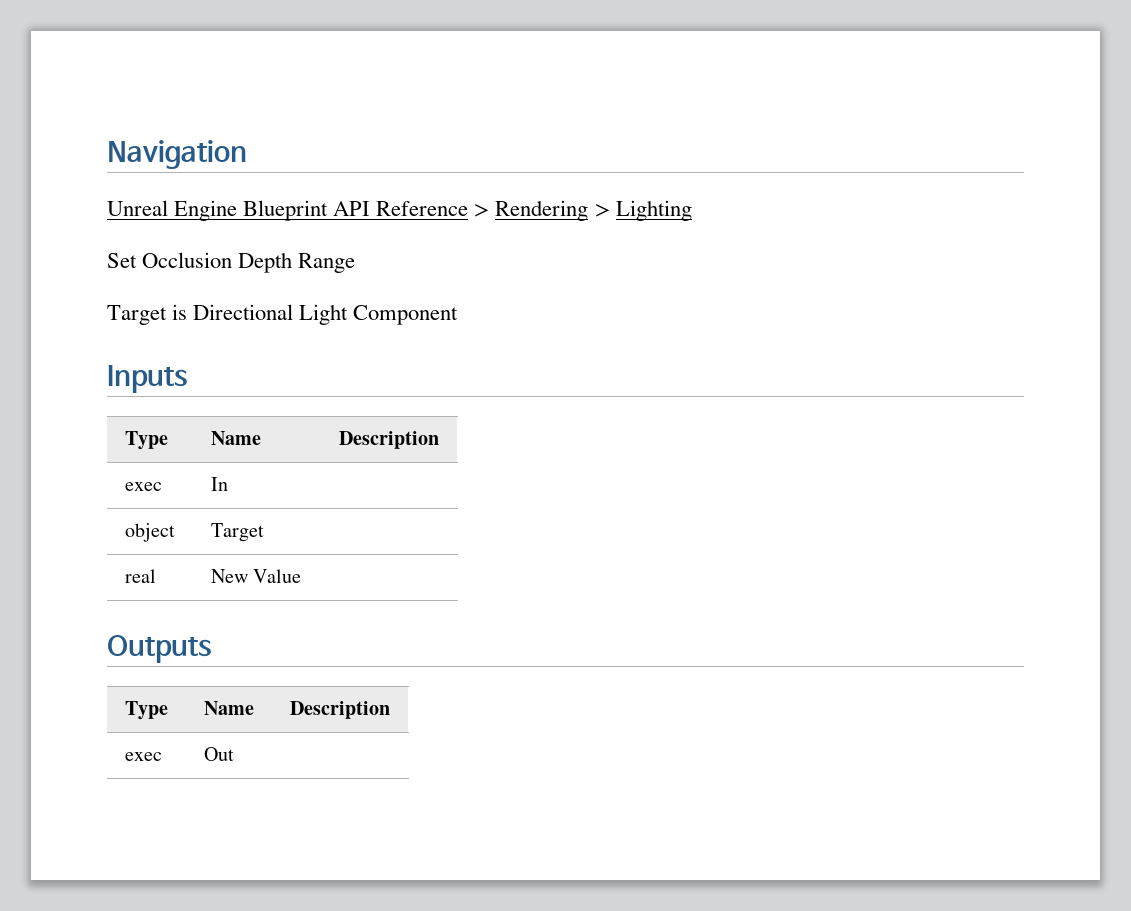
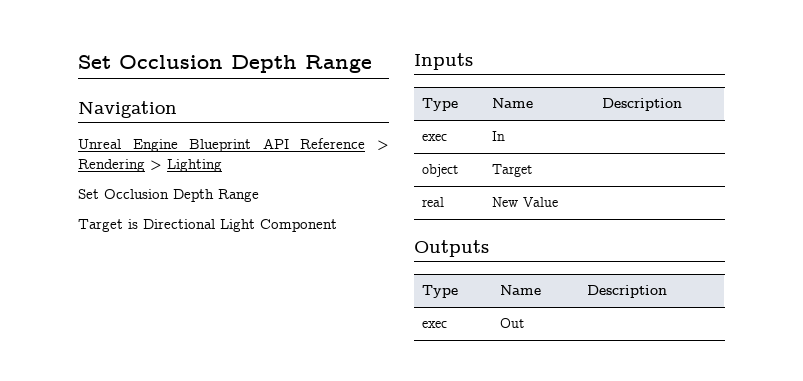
(107, 154) none -> [78,55,372,73] Set Occlusion Depth Range //

